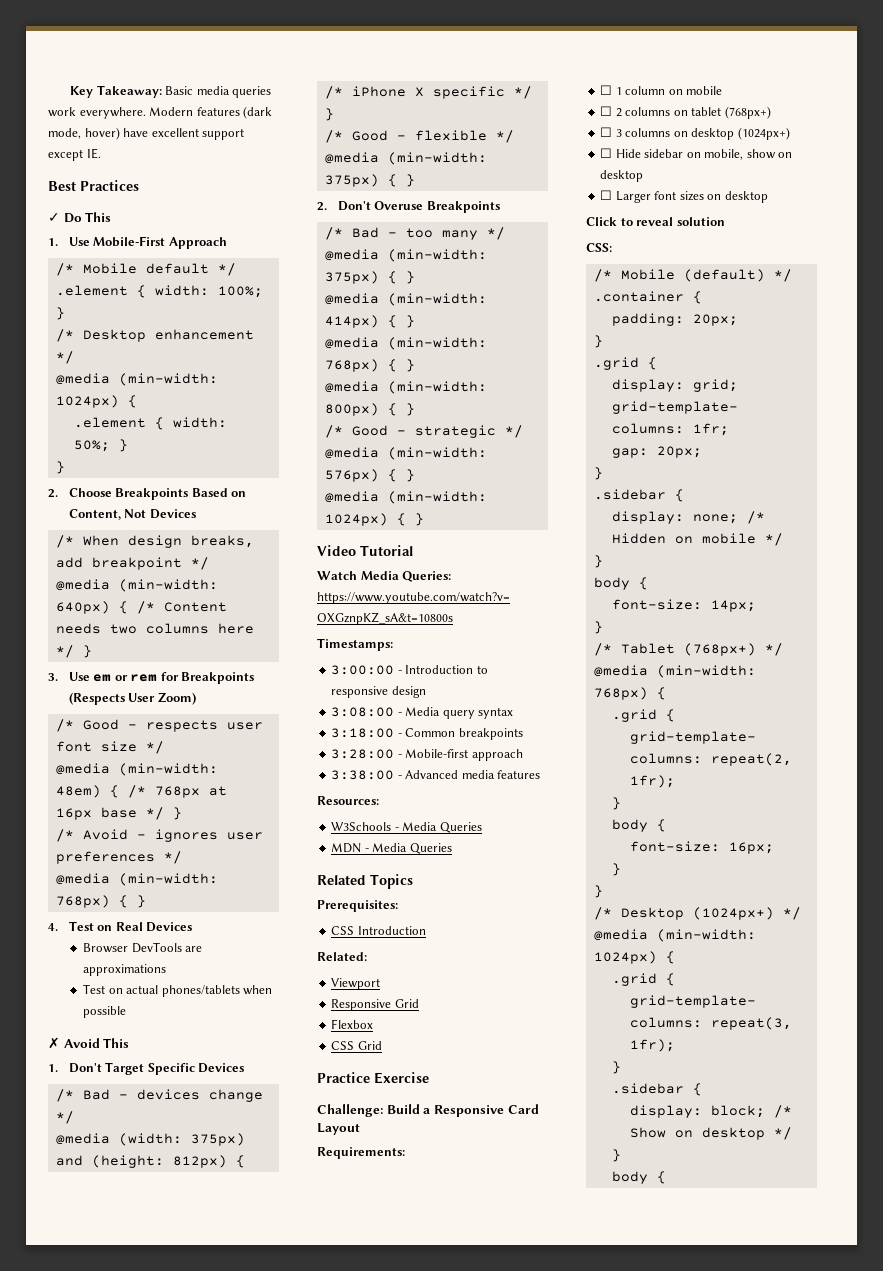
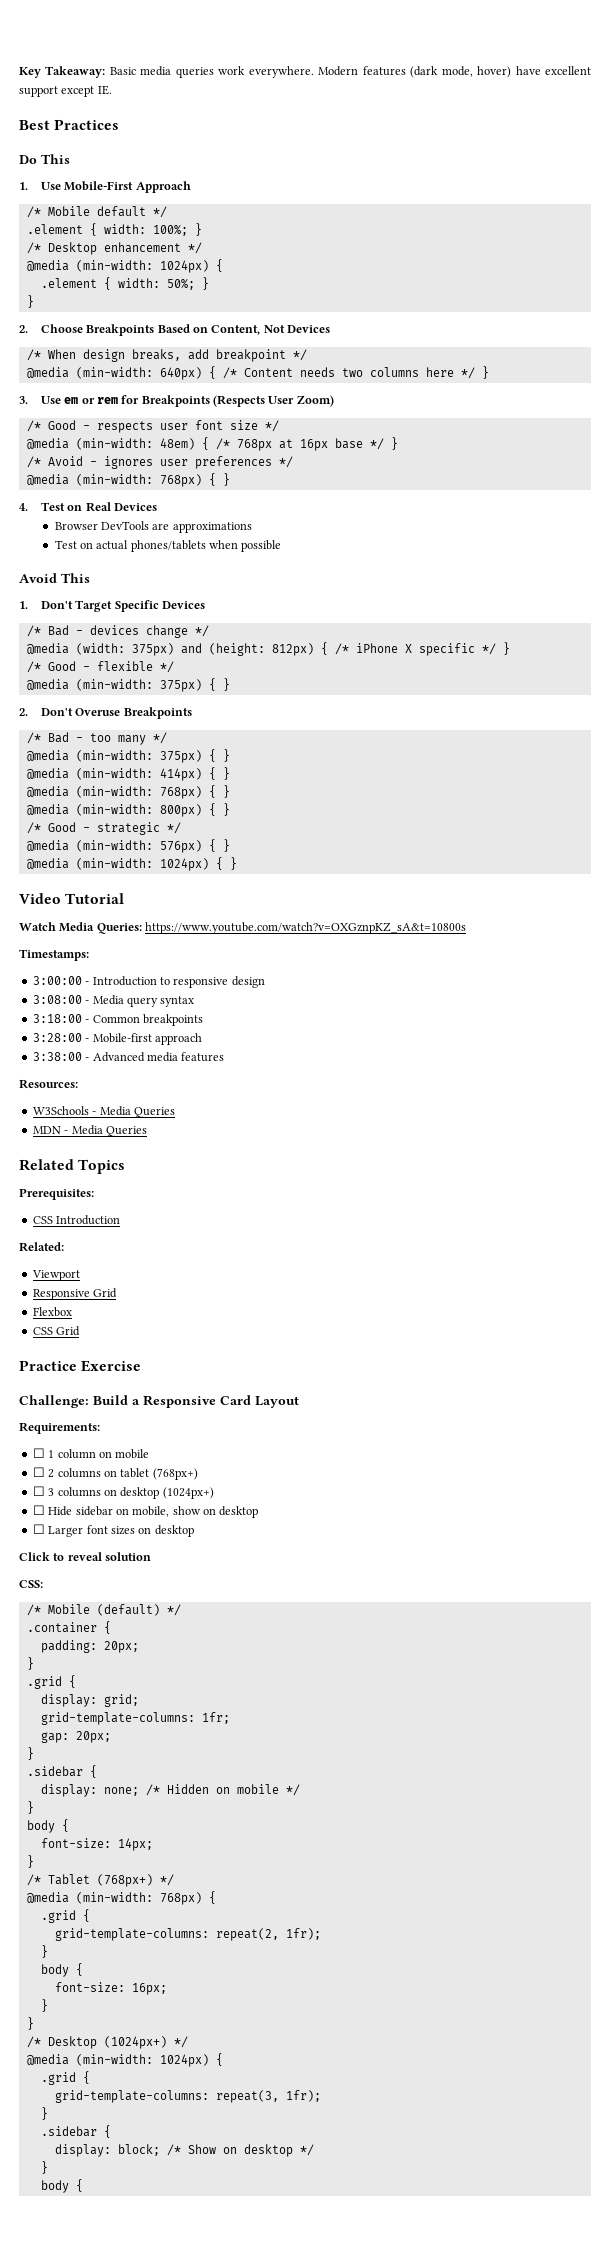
[48,213,60,222] ✓ -> (120, 124) none
[48,1037,60,1049] ✗ -> (282, 546) none

